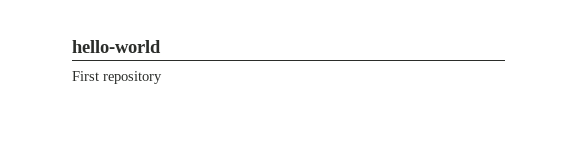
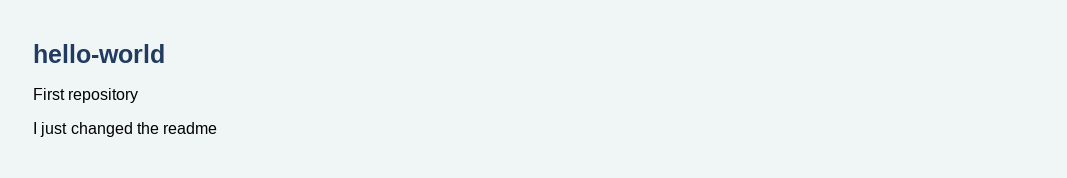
(162, 77) none -> [33,122,218,137] // I just changed the readme

